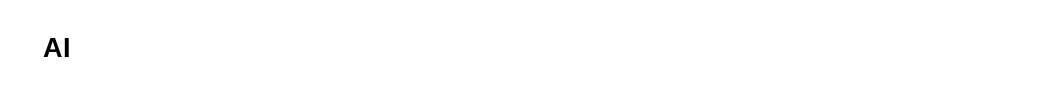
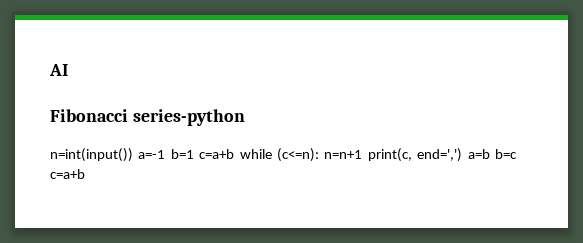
(71, 47) none -> [50,109,245,126] [50,148,517,162] [50,169,85,179] // Fibonacci series-python // n=int(input()) a=-1 b=1 c=a+b while (c<=n): n=n+1 print(c, end=',') a=b b=c c=a+b

